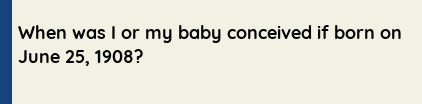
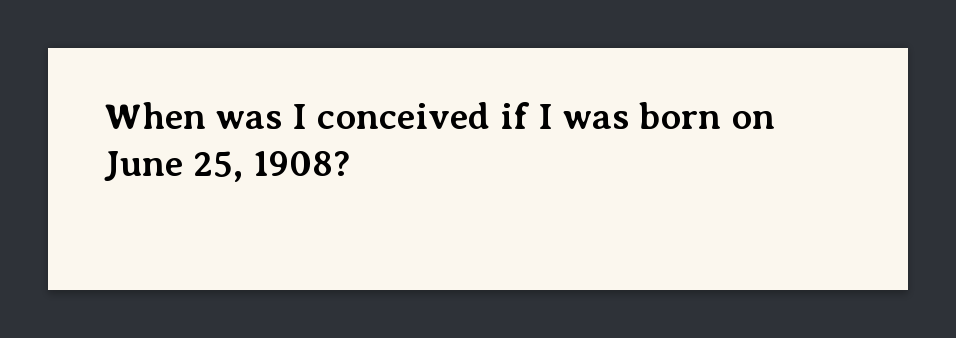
[121,25,329,43] or my baby conceived if -> [316,102,629,129] conceived if I was

